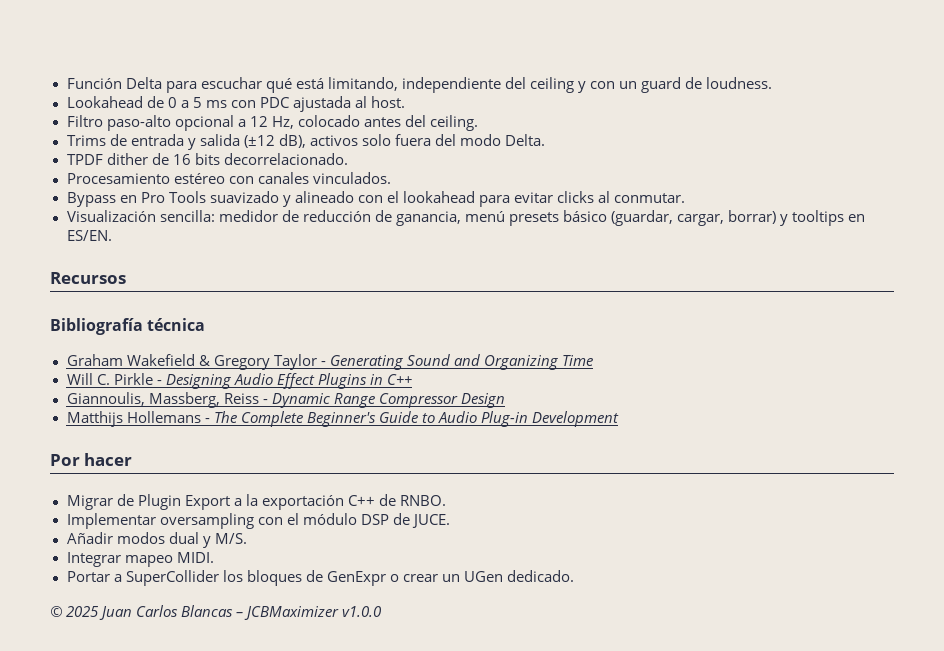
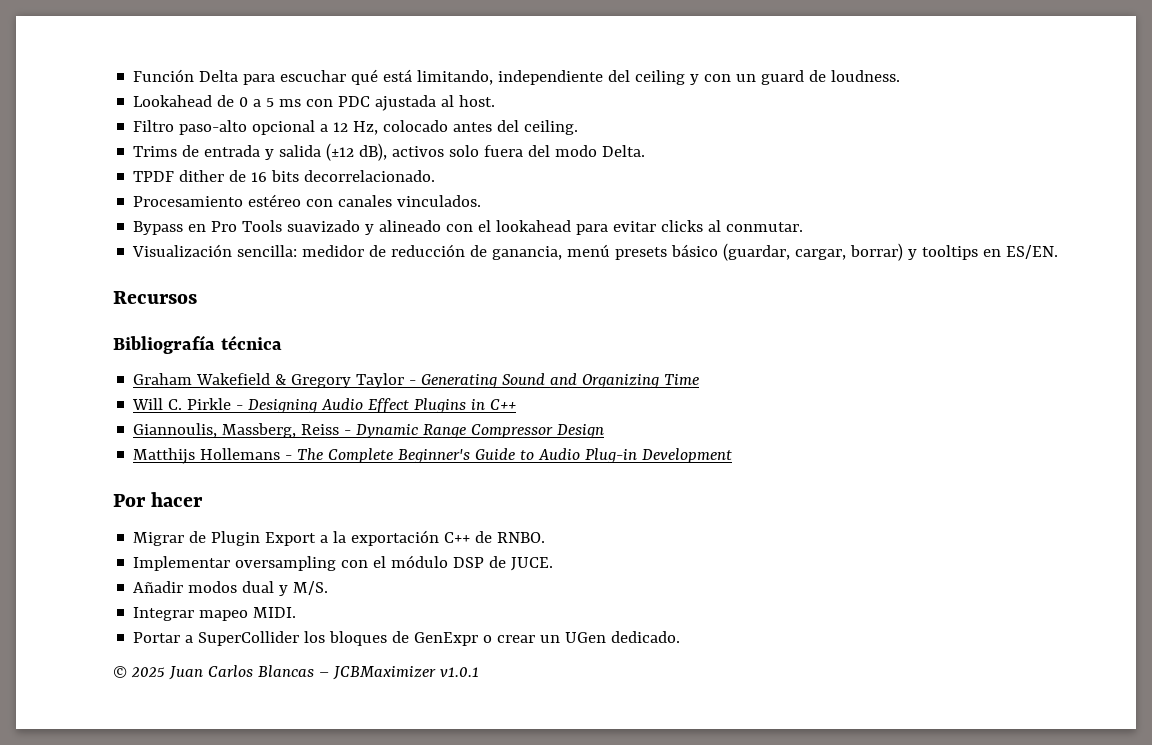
[342,606,382,617] v1.0.0 -> [439,667,479,677] v1.0.1

